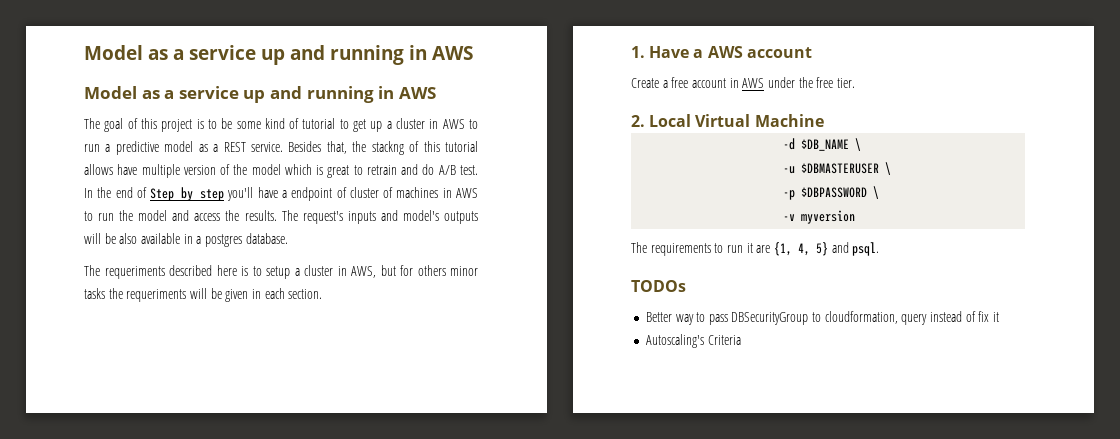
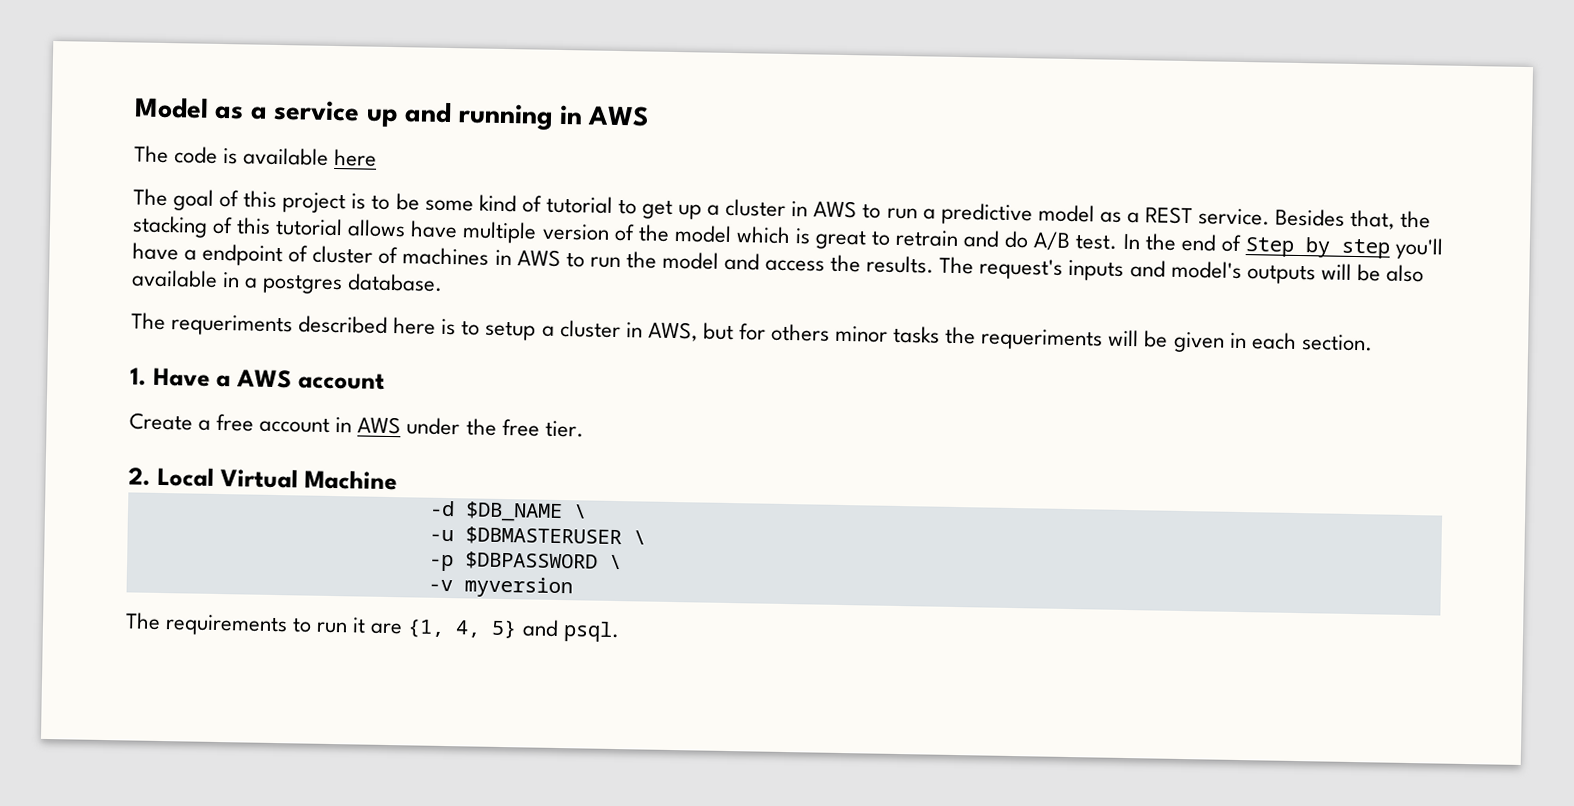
[84,45,473,65] [84,86,436,103] Model as a service up and running in AWS // Model as a service up and running in AWS -> [134,97,650,131] [134,145,378,167] Model as a service up and running in AWS // The code is available here
[371,141,404,155] stackng -> [132,215,208,238] stacking
[631,280,686,292] [645,311,999,325] [645,334,741,348] // TODOs // Better way to pass DBSecurityGroup to cloudformation, query instead of fix it // Autoscaling's Criteria -> (620, 632) none

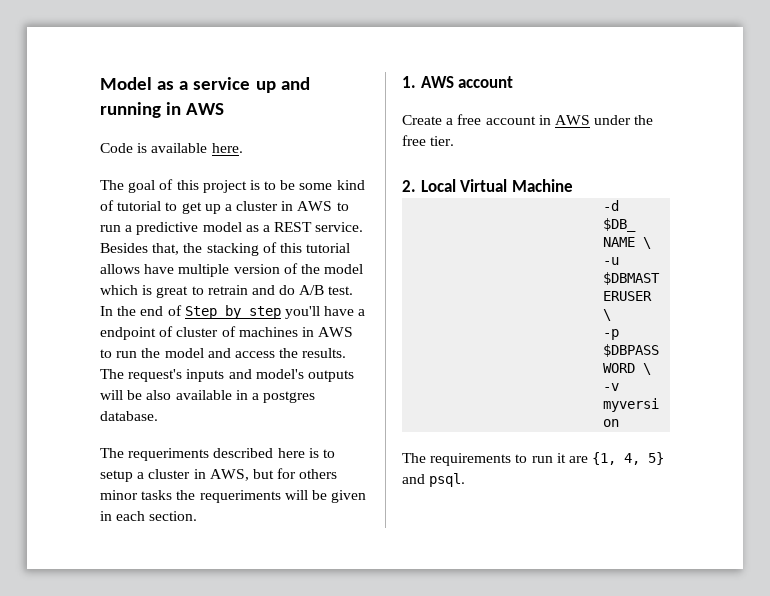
[134,145,219,164] The code -> [100,143,133,153] Code
[334,148,378,167] here -> [211,143,243,153] here.
[153,367,231,388] Have a -> (416, 82) none

